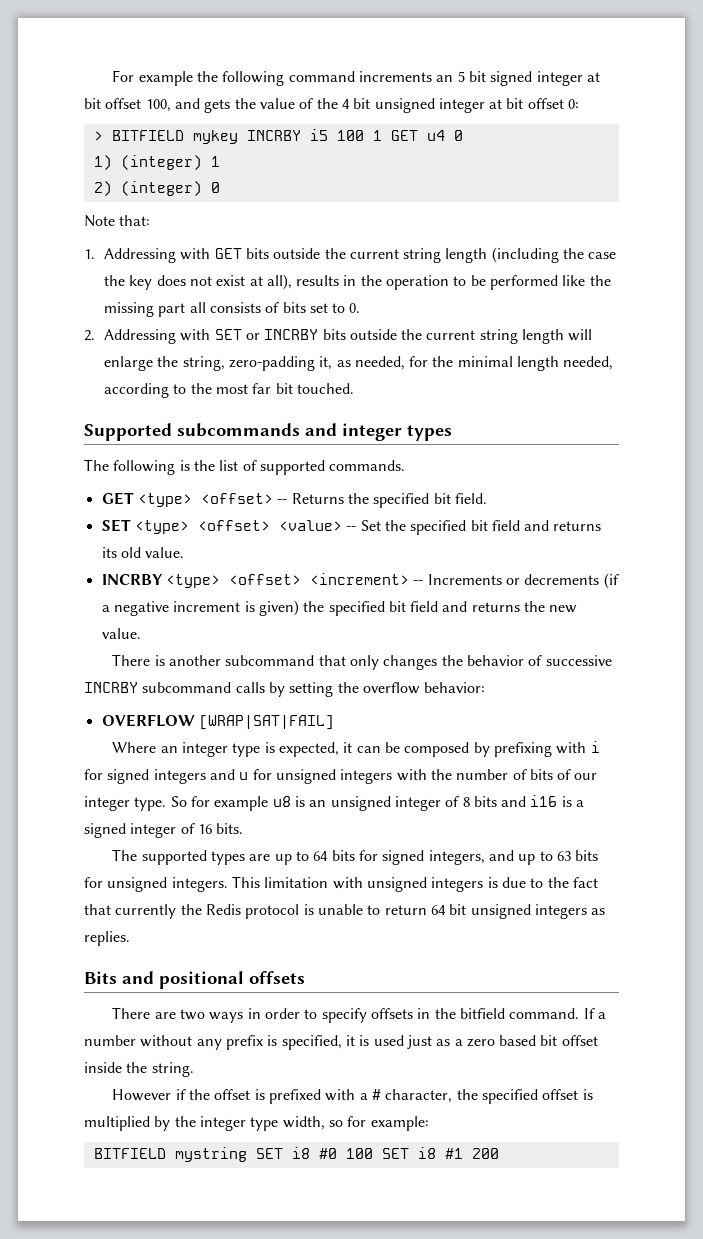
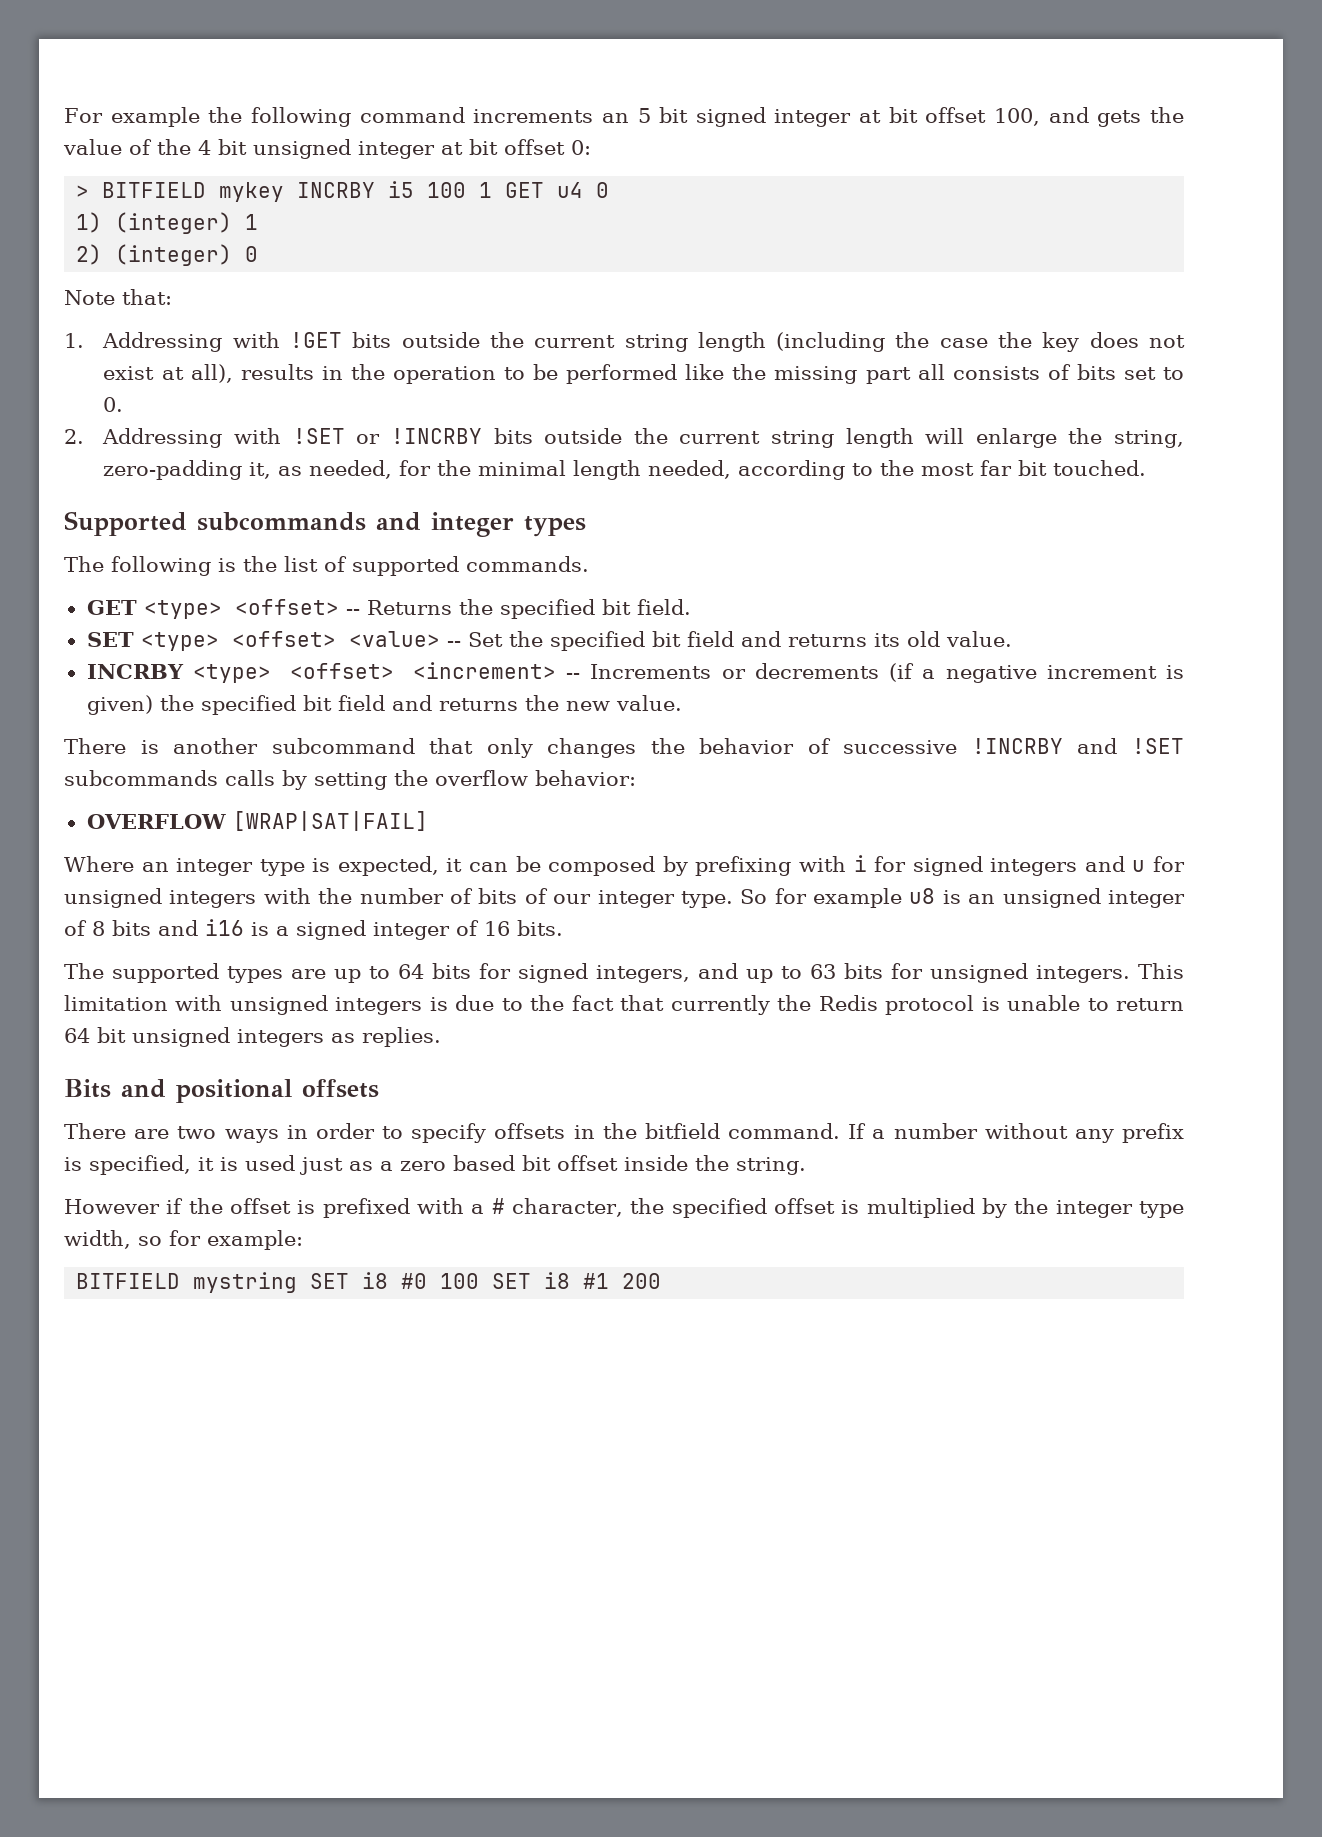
[214,248,242,259] GET -> [290,332,343,348] !GET
[214,329,319,340] SET or INCRBY -> [292,428,482,444] !SET or !INCRBY
[84,682,232,693] INCRBY subcommand -> [971,738,1184,754] [64,770,218,786] !INCRBY and !SET subcommands

